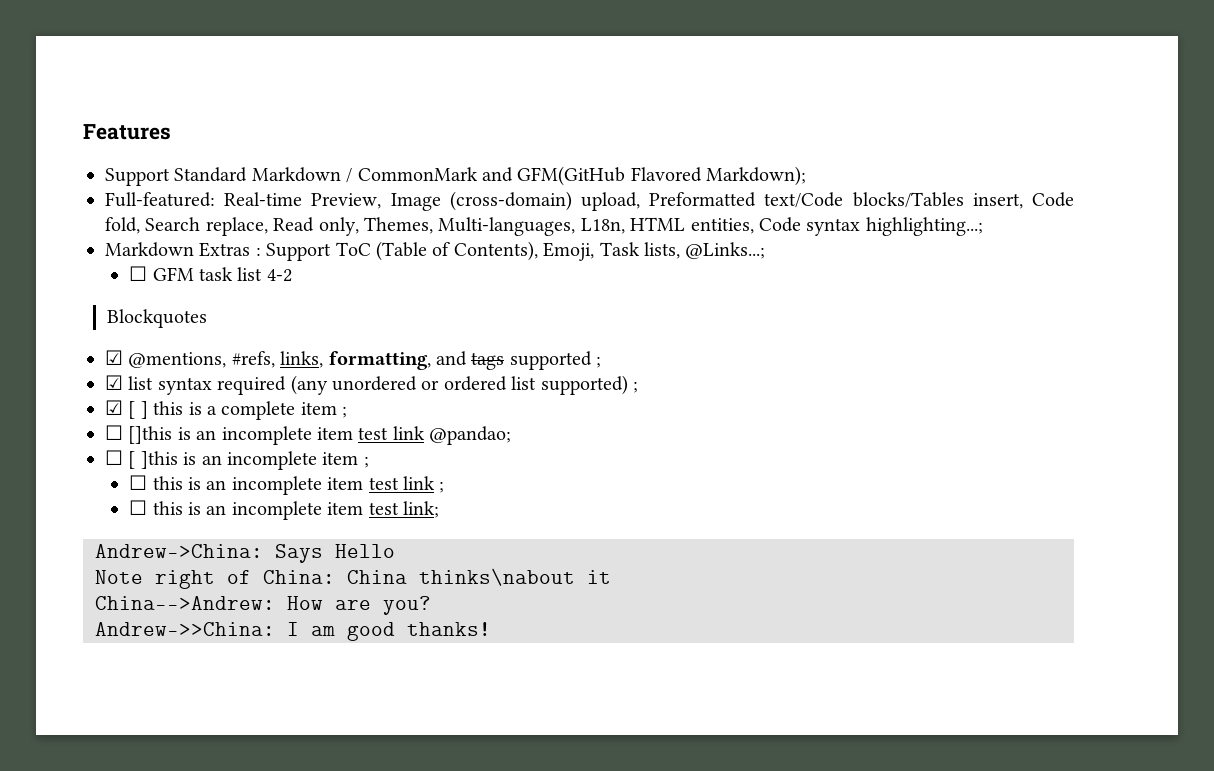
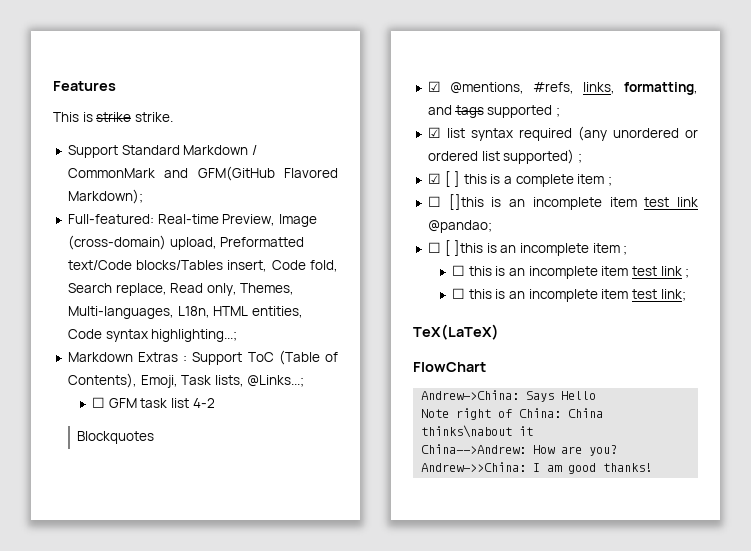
(171, 132) none -> [53,112,173,122] // This is strike strike.
(439, 509) none -> [413,324,499,340] [413,362,486,372] // TeX(LaTeX) // FlowChart

